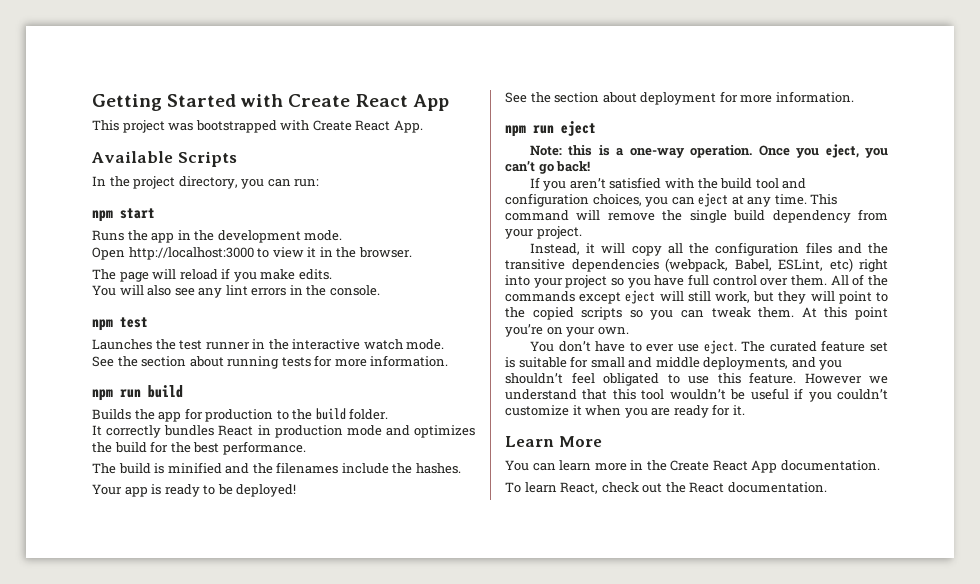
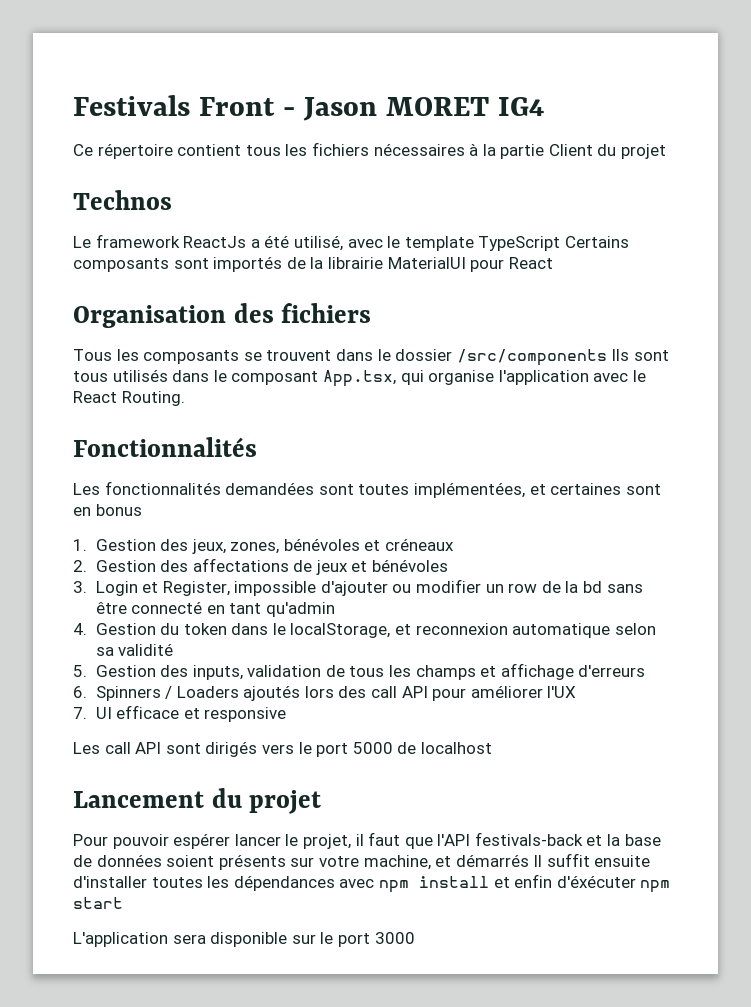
[92,94,449,111] [92,120,423,133] [91,151,237,167] [92,176,320,189] [92,208,155,222] [92,230,343,243] [92,247,412,260] [92,268,332,282] [92,285,380,298] [92,317,148,331] [92,339,445,350] [92,355,449,369] [92,385,183,401] [92,408,389,422] [92,425,475,438] [92,441,306,455] [92,462,461,474] [92,484,297,497] [505,91,854,105] [505,121,596,137] [529,144,888,158] [505,161,591,174] [529,177,807,191] [505,193,838,207] [505,209,888,223] [505,226,582,239] [529,242,888,256] [505,258,888,272] [505,274,888,288] [505,290,888,304] [505,307,888,320] [505,324,629,337] [529,340,888,354] [505,356,843,370] [505,372,888,386] [505,388,889,402] [505,404,745,418] [505,436,602,447] [505,460,880,473] [505,482,827,494] Getting Started with Create React App // This project was bootstrapped with Create React App. // Available Scripts // In the project directory, you can run: // npm start // Runs the app in the development mode. // Open http://localhost:3000 to view it in the browser. // The page will reload if you make edits. // You will also see any lint errors in the console. // npm test // Launches the test runner in the interactive watch mode. // See the section about running tests for more information. // npm run build // Builds the app for production to the build folder. // It correctly bundles React in production mode and optimizes the build for the best performance. // The build is minified and the filenames include the hashes. // Your app is ready to be deployed! // See the section about deployment for more information. // npm run eject // Note: this is a one-way operation. Once you eject, you can’t go back! // If you aren’t satisfied with the build tool and configuration choices, you can eject at any time. This command will remove the single build dependency from your project. // Instead, it will copy all the configuration files and the transitive dependencies (webpack, Babel, ESLint, etc) right into your project so you have full control over them. All of the commands except eject will still work, but they will point to the copied scripts so you can tweak them. At this point you’re on your own. // You don’t have to ever use eject. The curated feature set is suitable for small and middle deployments, and you shouldn’t feel obligated to use this feature. However we understand that this tool wouldn’t be useful if you couldn’t customize it when you are ready for it. // Learn More // You can learn more in the Create React App documentation. // To learn React, check out the React documentation. -> [73,95,544,121] [73,142,667,159] [73,190,172,210] [73,234,629,251] [73,256,553,272] [73,303,372,328] [73,349,669,366] [73,369,646,387] [73,391,185,406] [73,437,257,457] [73,481,661,498] [73,504,142,516] [73,538,455,554] [73,558,449,575] [73,579,643,596] [95,601,335,617] [73,623,656,638] [95,643,174,656] [73,663,646,680] [73,685,577,701] [73,705,287,722] [73,741,492,757] [73,788,322,814] [73,832,661,849] [73,853,651,870] [73,874,671,893] [73,897,123,909] [73,932,415,947] Festivals Front - Jason MORET IG4 // Ce répertoire contient tous les fichiers nécessaires à la partie Client du projet // Technos // Le framework ReactJs a été utilisé, avec le template TypeScript Certains composants sont importés de la librairie MaterialUI pour React // Organisation des fichiers // Tous les composants se trouvent dans le dossier /src/components Ils sont tous utilisés dans le composant App.tsx, qui organise l'application avec le React Routing. // Fonctionnalités // Les fonctionnalités demandées sont toutes implémentées, et certaines sont en bonus // 1. Gestion des jeux, zones, bénévoles et créneaux // 2. Gestion des affectations de jeux et bénévoles // 3. Login et Register, impossible d'ajouter ou modifier un row de la bd sans être connecté en tant qu'admin // 4. Gestion du token dans le localStorage, et reconnexion automatique selon sa validité // 5. Gestion des inputs, validation de tous les champs et affichage d'erreurs // 6. Spinners / Loaders ajoutés lors des call API pour améliorer l'UX // 7. UI efficace et responsive // Les call API sont dirigés vers le port 5000 de localhost // Lancement du projet // Pour pouvoir espérer lancer le projet, il faut que l'API festivals-back et la base de données soient présents sur votre machine, et démarrés Il suffit ensuite d'installer toutes les dépendances avec npm install et enfin d'éxécuter npm start // L'application sera disponible sur le port 3000

